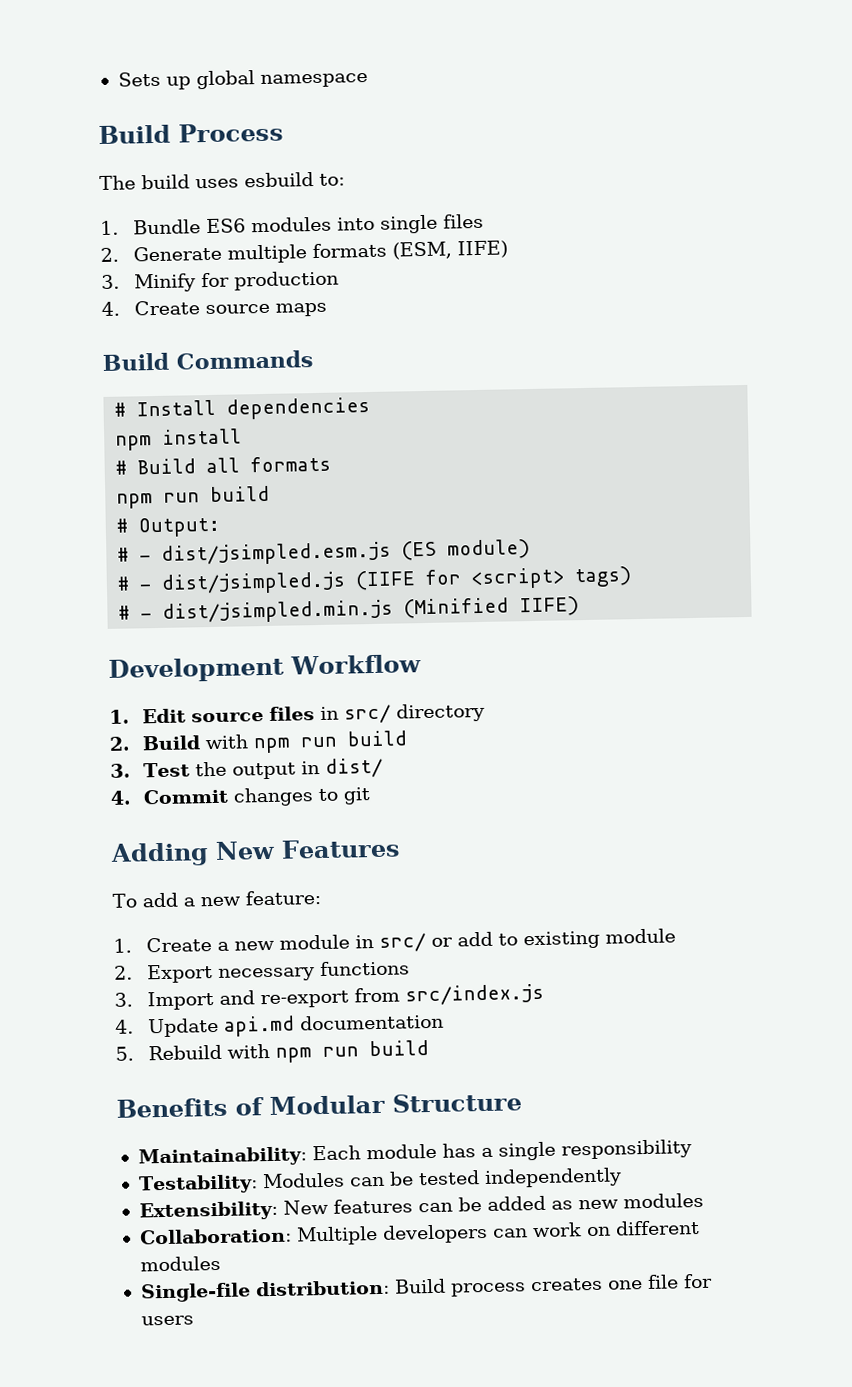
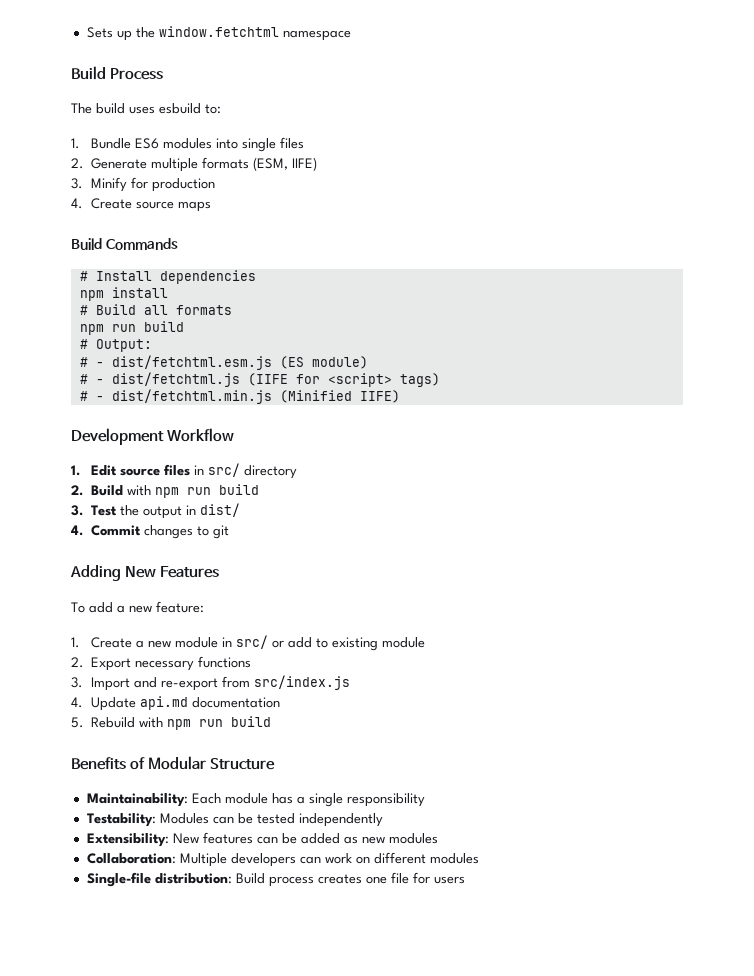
[195,70,255,90] global -> [135,26,279,38] the window.fetchtml
[161,541,392,566] dist/jsimpled.esm.js -> [111,355,272,370] dist/fetchtml.esm.js
[161,571,347,595] dist/jsimpled.js -> [111,372,240,387] dist/fetchtml.js
[162,599,394,624] dist/jsimpled.min.js -> [111,389,272,404] dist/fetchtml.min.js

